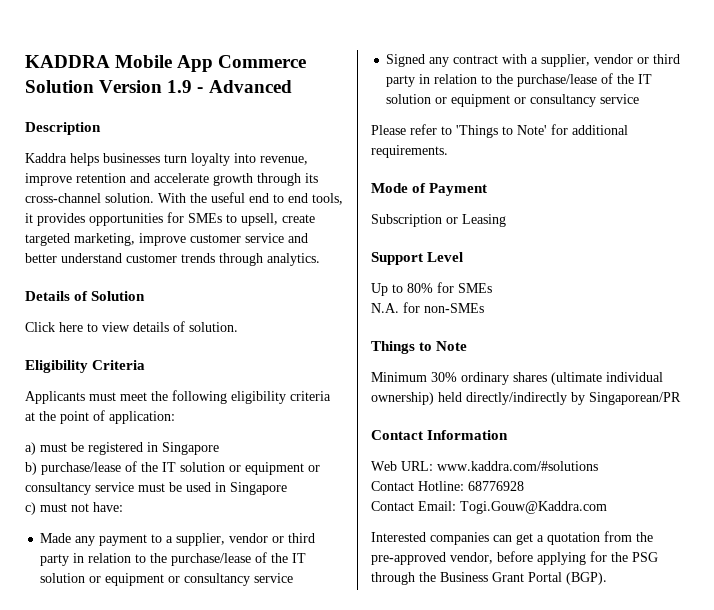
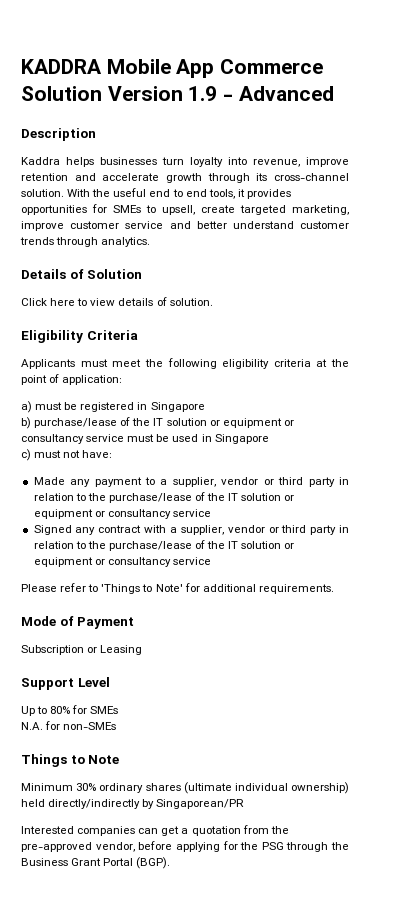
[371,430,509,440] [371,461,598,471] [371,481,524,491] [371,501,607,514] // Contact Information // Web URL: www.kaddra.com/#solutions // Contact Hotline: 68776928 // Contact Email: Togi.Gouw@Kaddra.com -> (245, 804) none

